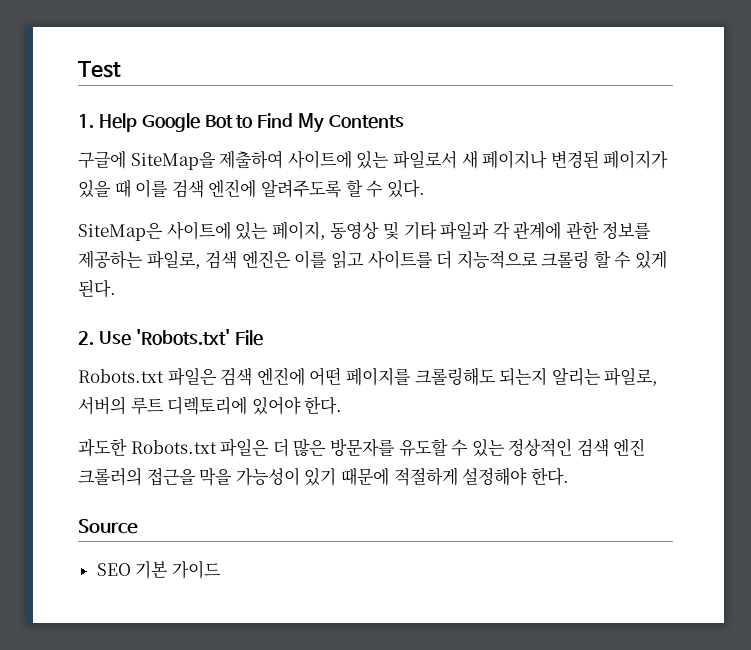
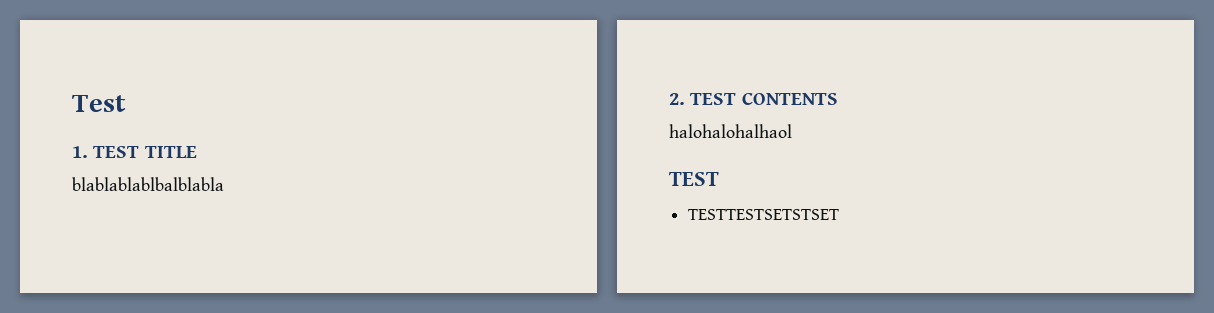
[98,113,405,133] [78,150,669,170] [78,179,425,198] [78,221,652,241] [78,250,668,269] [78,280,116,298] [78,329,263,346] [78,367,659,386] [78,396,343,415] [78,438,646,457] [78,467,569,486] [78,519,138,534] [96,560,221,579] Help Google Bot to Find My Contents // 구글에 SiteMap을 제출하여 사이트에 있는 파일로서 새 페이지나 변경된 페이지가 있을 때 이를 검색 엔진에 알려주도록 할 수 있다. // SiteMap은 사이트에 있는 페이지, 동영상 및 기타 파일과 각 관계에 관한 정보를 제공하는 파일로, 검색 엔진은 이를 읽고 사이트를 더 지능적으로 크롤링 할 수 있게 된다. // 2. Use 'Robots.txt' File // Robots.txt 파일은 검색 엔진에 어떤 페이지를 크롤링해도 되는지 알리는 파일로, 서버의 루트 디렉토리에 있어야 한다. // 과도한 Robots.txt 파일은 더 많은 방문자를 유도할 수 있는 정상적인 검색 엔진 크롤러의 접근을 막을 가능성이 있기 때문에 적절하게 설정해야 한다. // Source // SEO 기본 가이드 -> [93,146,197,158] [72,177,224,191] [669,92,838,105] [669,124,792,138] [669,172,719,186] [688,209,840,220] TEST TITLE // blablablablbalblabla // 2. TEST CONTENTS // halohalohalhaol // TEST // TESTTESTSETSTSET

